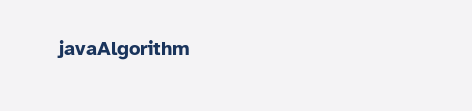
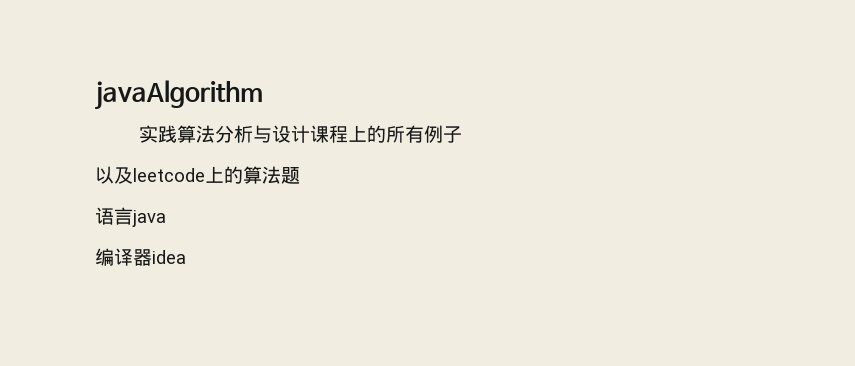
(190, 50) none -> [139,125,463,143] [95,166,300,184] [95,207,166,227] [95,248,186,266] // 实践算法分析与设计课程上的所有例子 // 以及leetcode上的算法题 // 语言java // 编译器idea

